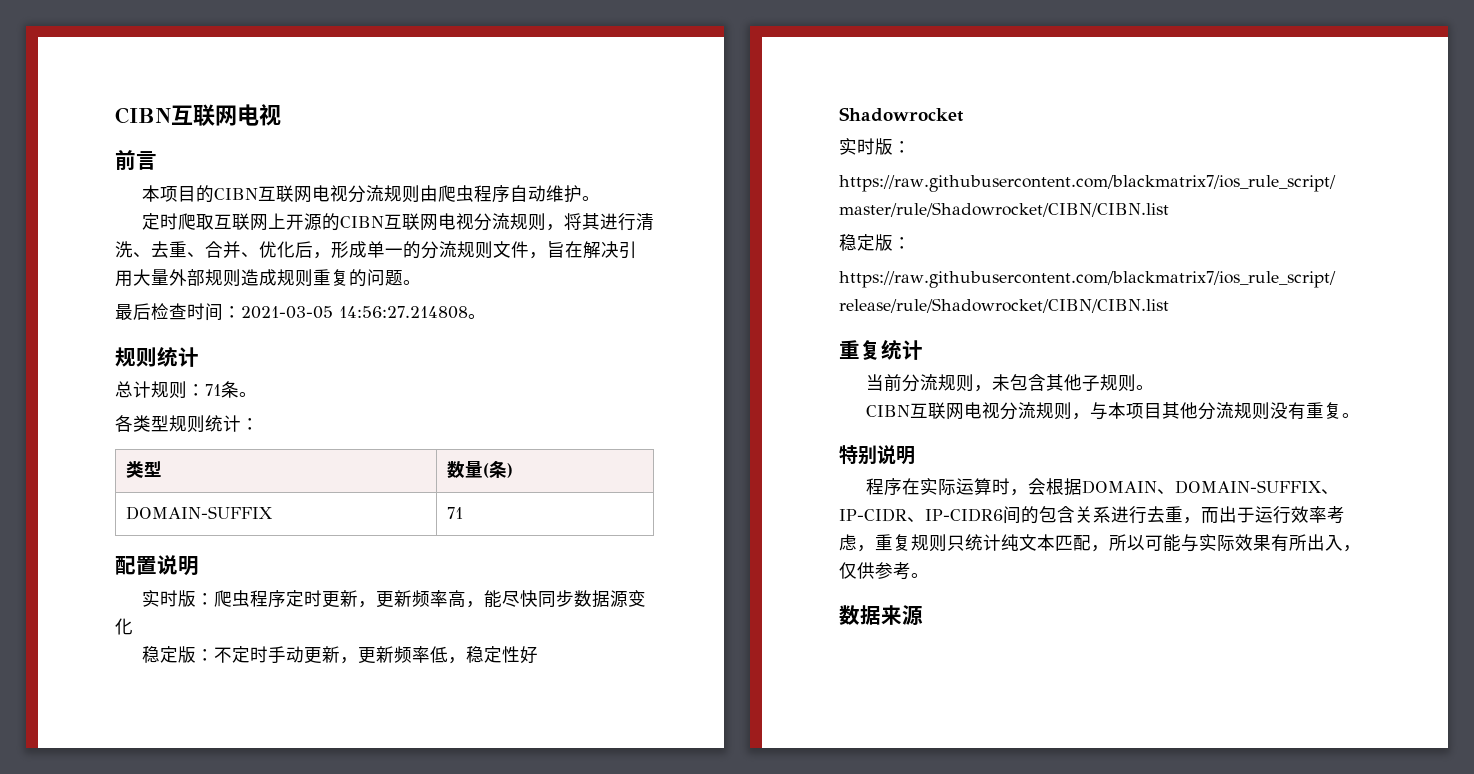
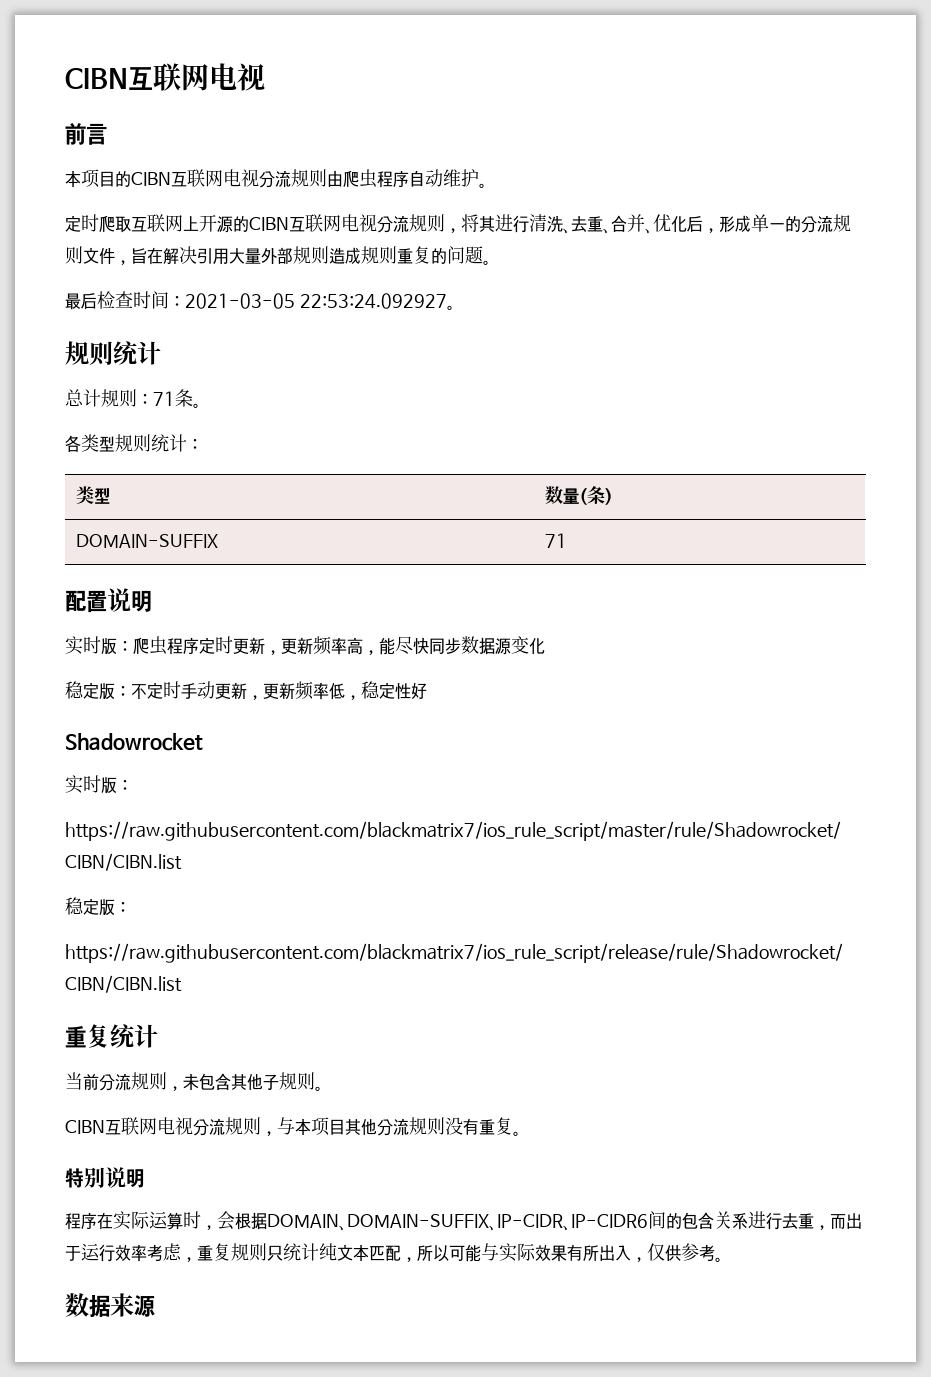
[339,306,468,319] 14:56:27.214808 -> [299,293,447,309] 22:53:24.092927

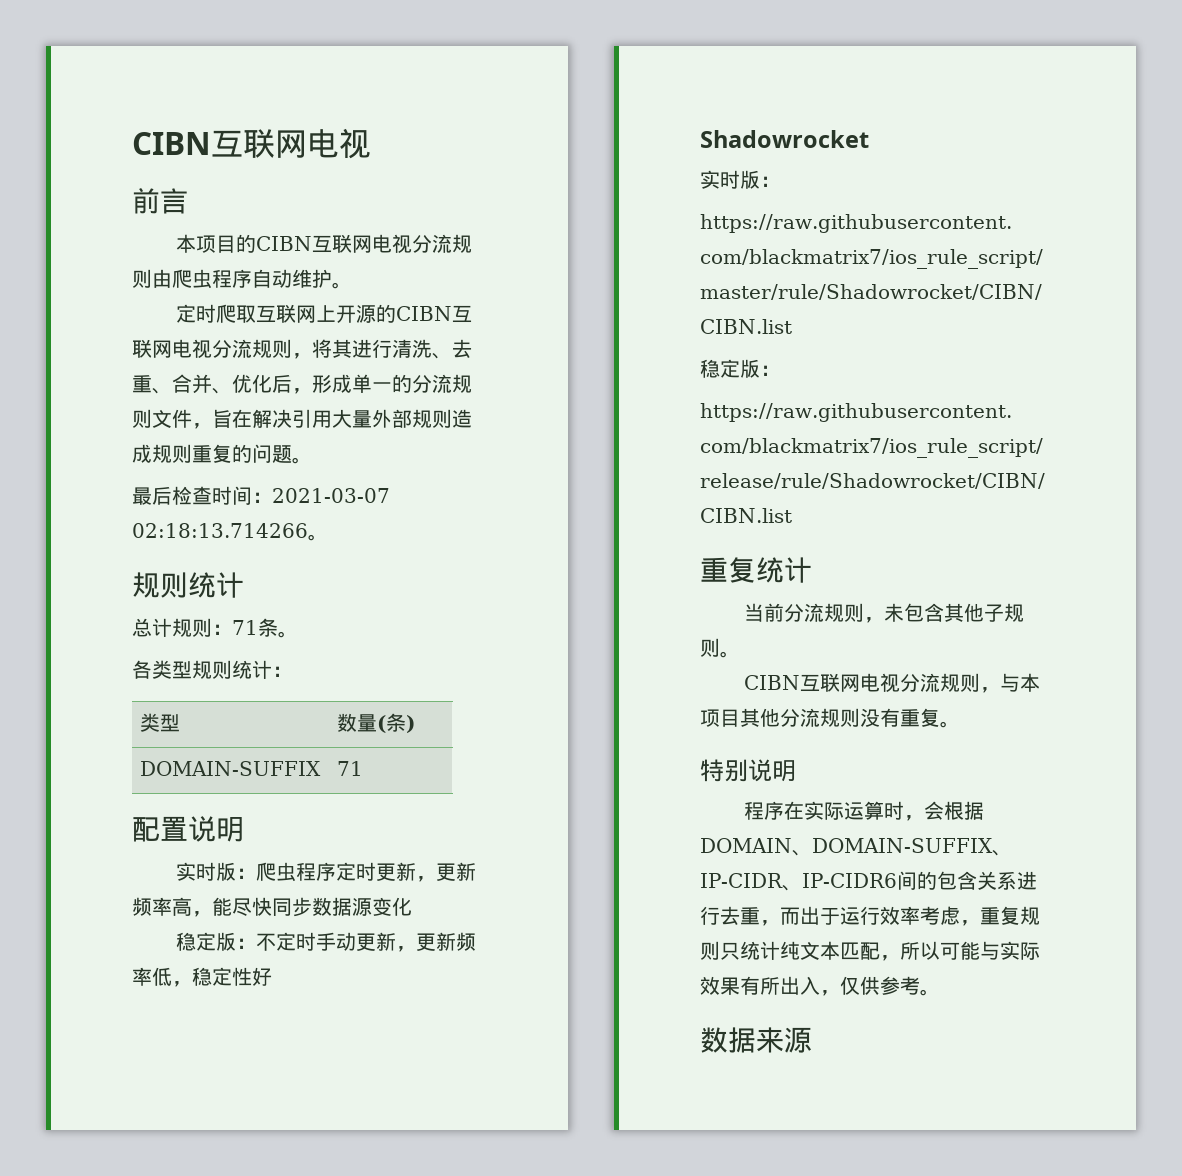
[185,293,447,309] 2021-03-05 22:53:24.092927 -> [272,488,390,503] [132,523,308,538] 2021-03-07 02:18:13.714266

